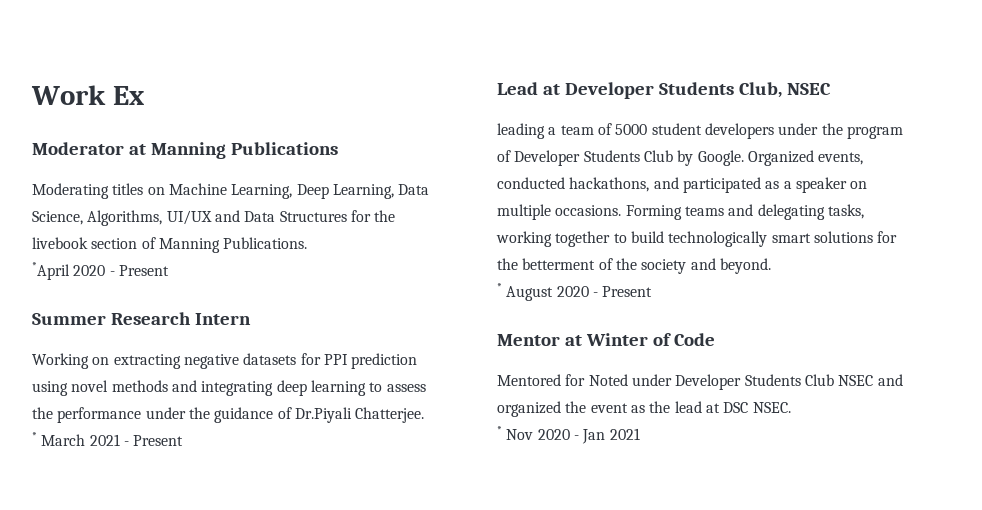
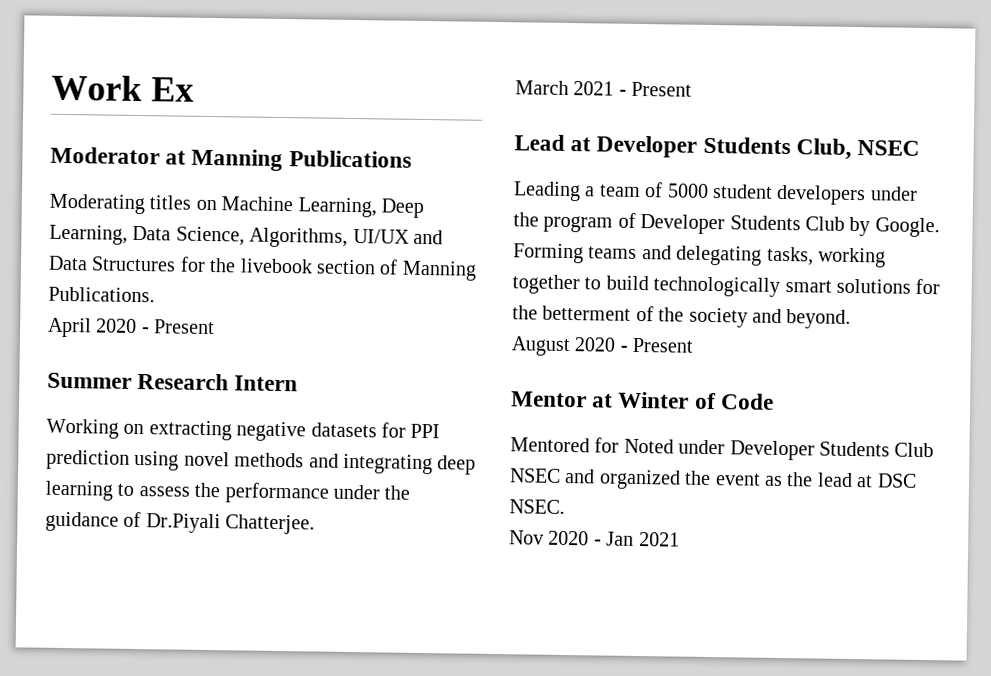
[32,262,70,280] *April -> [47,317,92,338] April
[32,432,37,440] * -> (316, 524) none
[497,123,545,139] leading -> [513,181,581,202] Leading
[747,150,864,166] [497,177,868,193] [497,204,622,220] Organized events, conducted hackathons, and participated as a speaker on multiple occasions. -> (940, 227) none
[497,283,502,291] * -> (852, 319) none
[497,426,502,434] * -> (565, 506) none

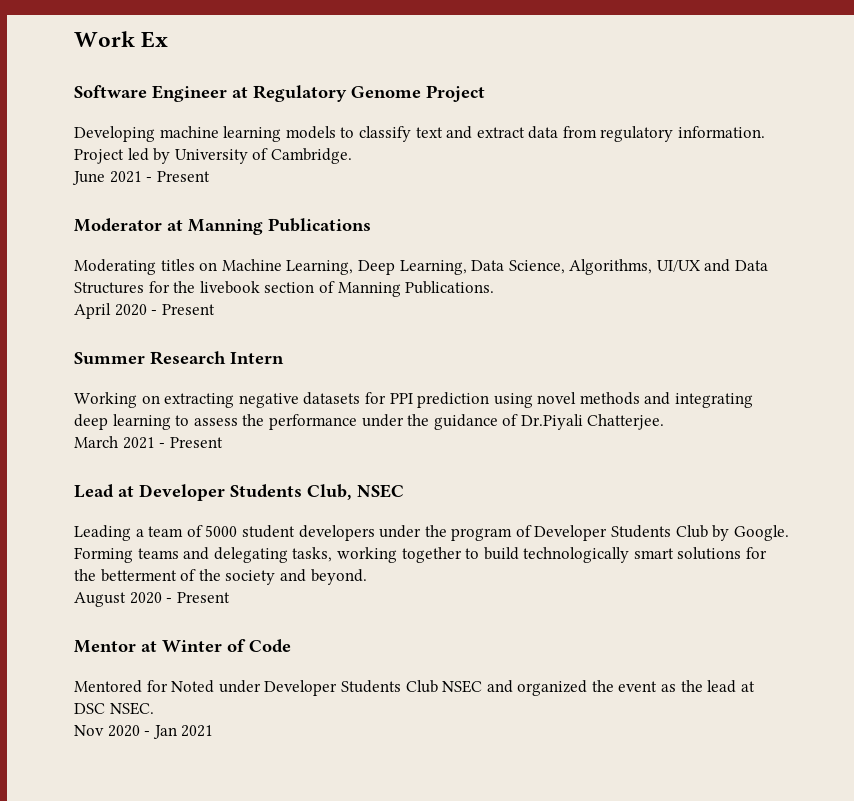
(194, 89) none -> [74,85,485,102] [74,126,766,142] [74,148,352,164] [72,171,210,185] // Software Engineer at Regulatory Genome Project // Developing machine learning models to classify text and extract data from regulatory information. Project led by University of Cambridge. // June 2021 - Present

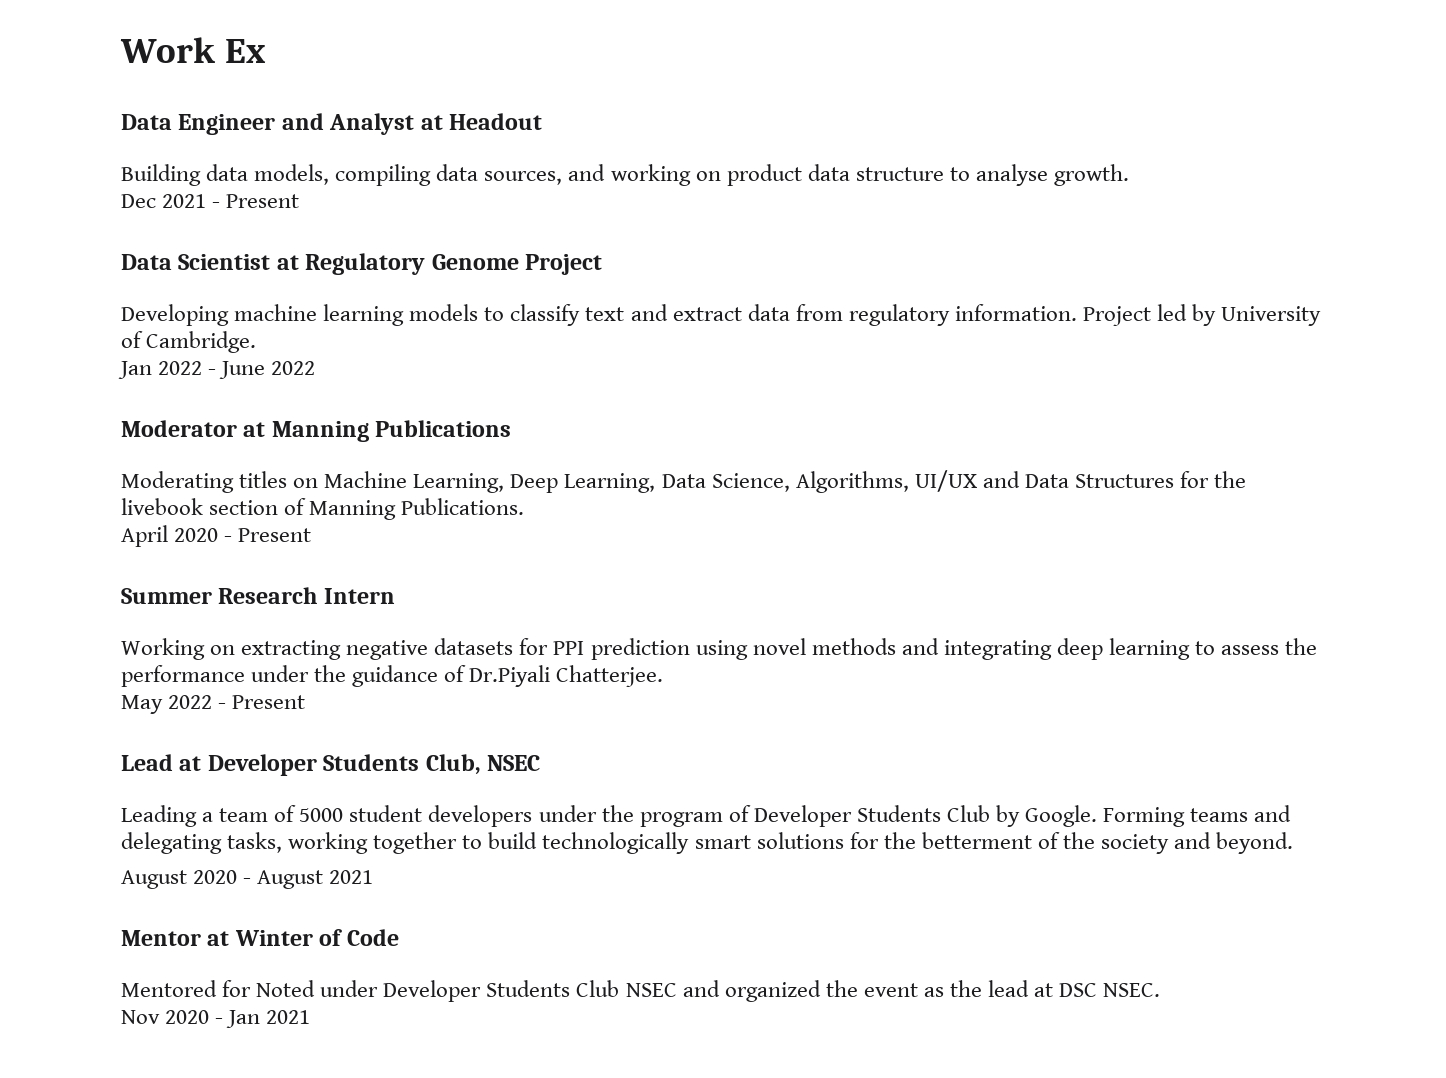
[74,85,227,102] Software Engineer -> [121,113,543,135] [121,164,1130,186] [121,194,300,208] [121,254,271,270] Data Engineer and Analyst at Headout // Building data models, compiling data sources, and working on product data structure to analyse growth. // Dec 2021 - Present // Data Scientist
[72,171,210,185] June 2021 - Present -> [118,361,316,379] Jan 2022 - June 2022
[74,436,155,449] March 2021 -> [121,695,213,714] May 2022
[176,592,230,603] Present -> [257,870,374,889] August 2021

